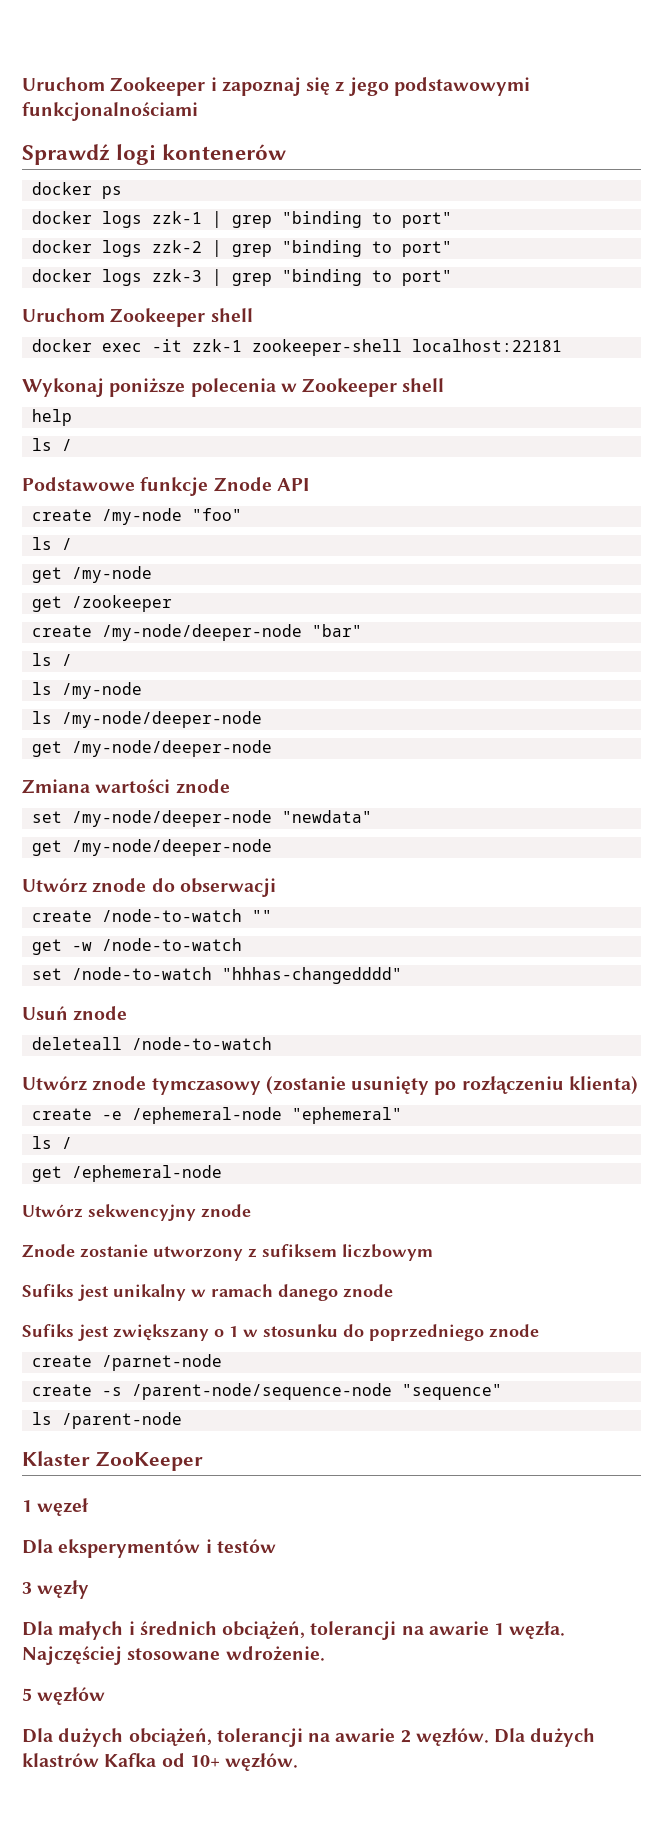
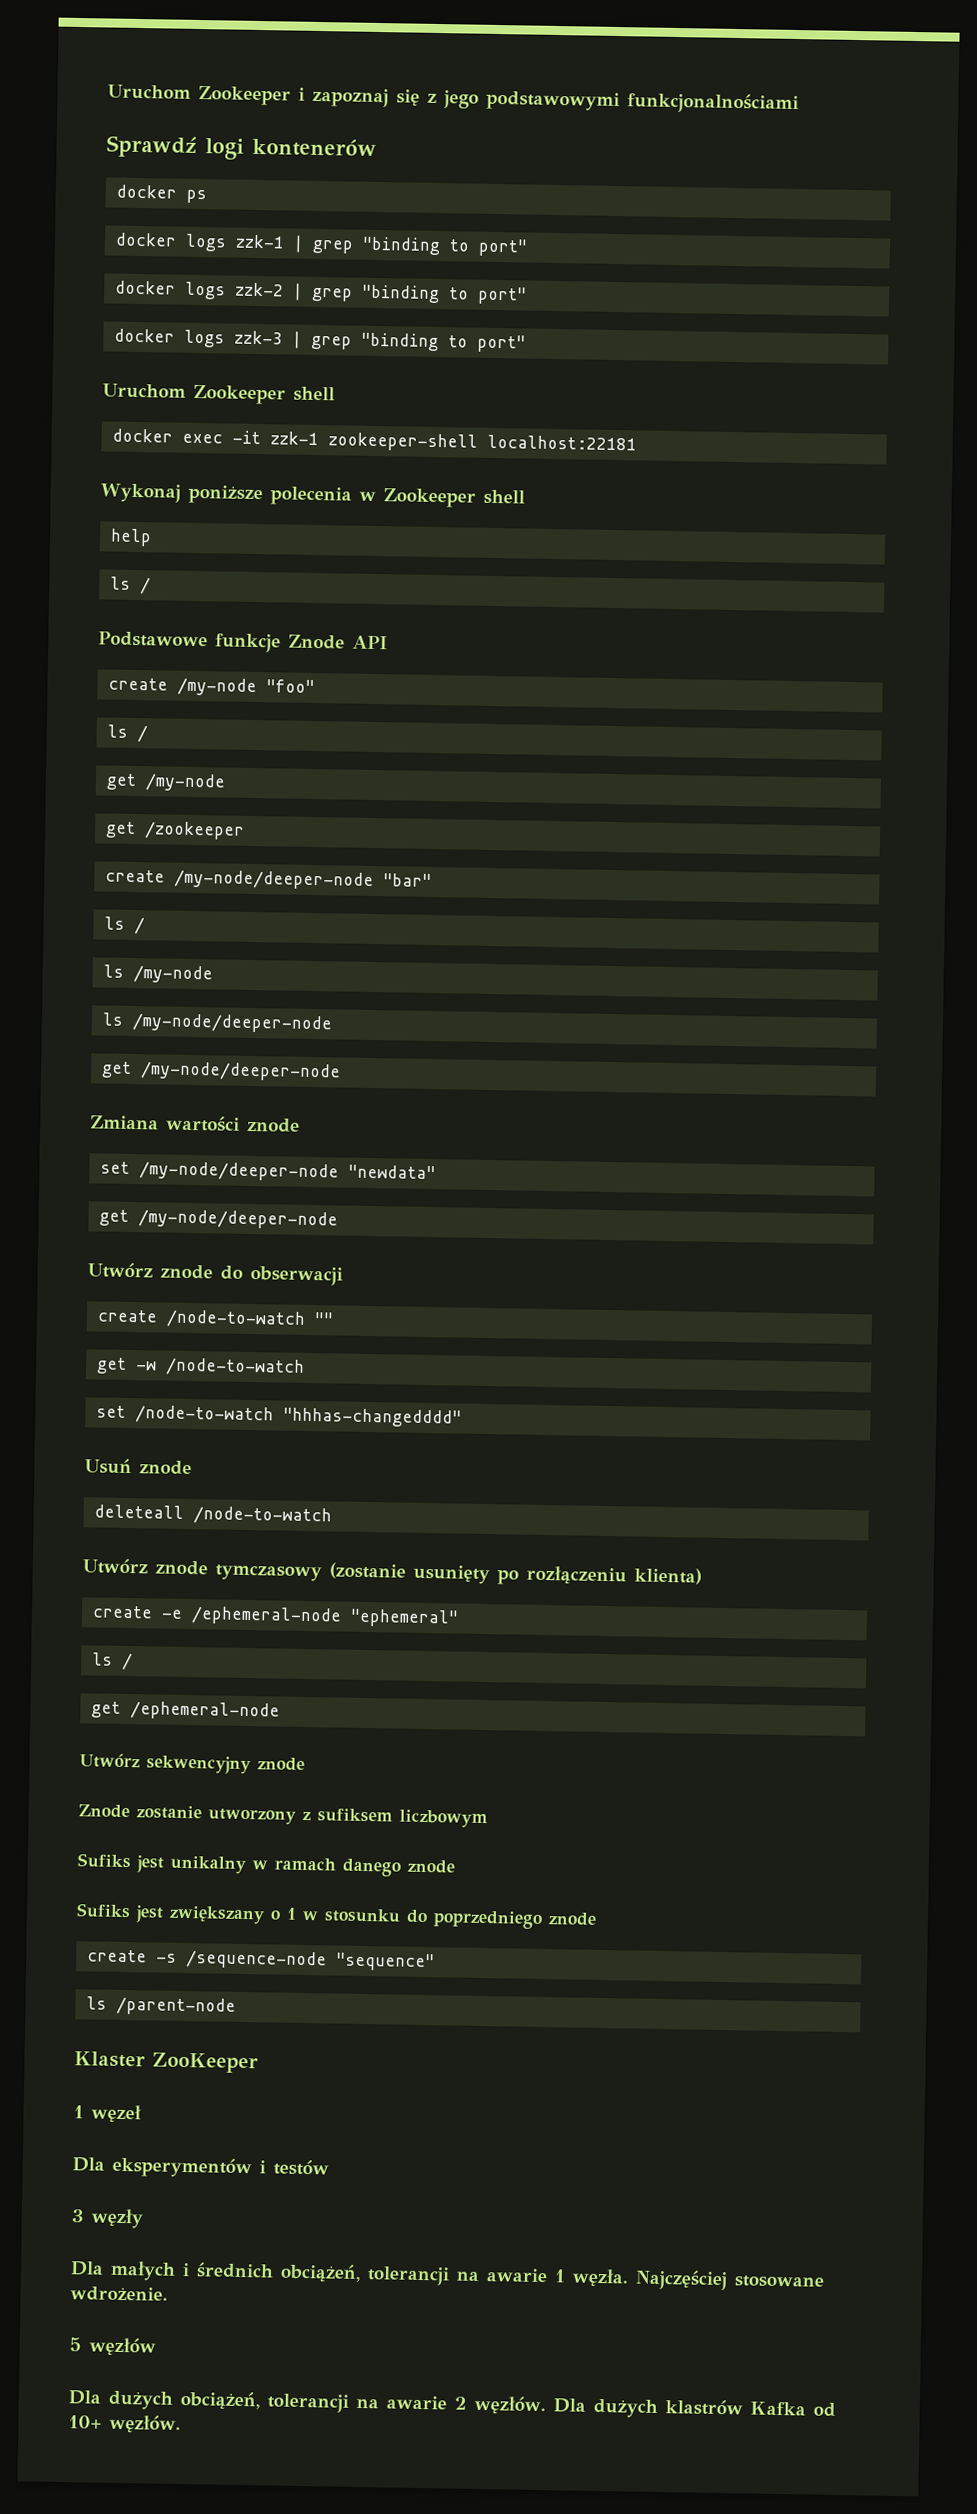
[31,1354,222,1371] // create /parnet-node -> (597, 1919) none
[131,1383,392,1400] /parent-node/sequence-node -> [186,1950,328,1970] /sequence-node

